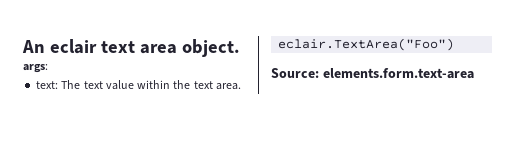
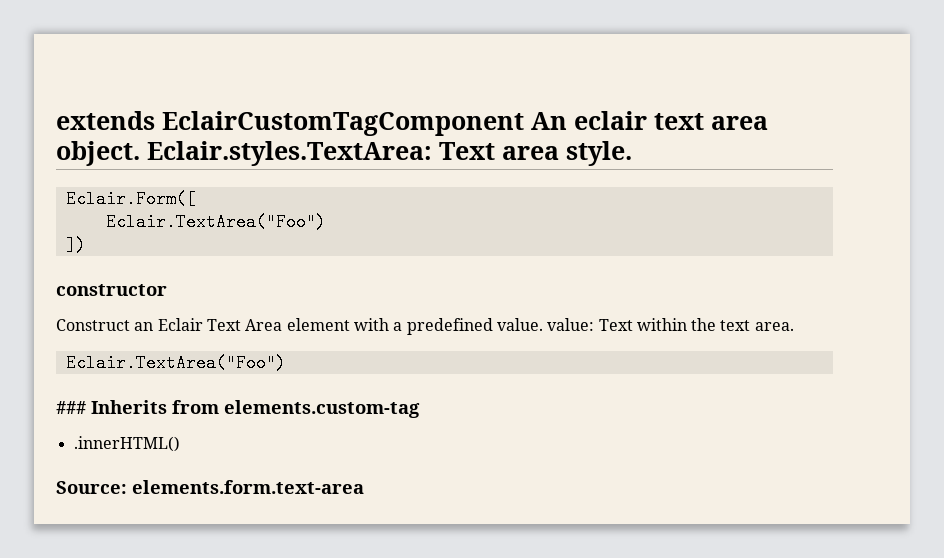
(22, 46) none -> [56,111,524,136] extends EclairCustomTagComponent
[23,64,48,73] [36,80,241,90] [278,38,455,51] // args: // text: The text value within the text area. // eclair.TextArea("Foo") -> [147,141,632,166] [65,190,196,208] [105,213,326,231] [65,236,86,254] [56,284,167,296] [56,318,794,335] [65,354,286,372] [56,400,420,418] [73,436,180,452] Eclair.styles.TextArea: Text area style. // Eclair.Form([ // Eclair.TextArea("Foo") // ]) // constructor // Construct an Eclair Text Area element with a predefined value. value: Text within the text area. // Eclair.TextArea("Foo") // ### Inherits from elements.custom-tag // .innerHTML()

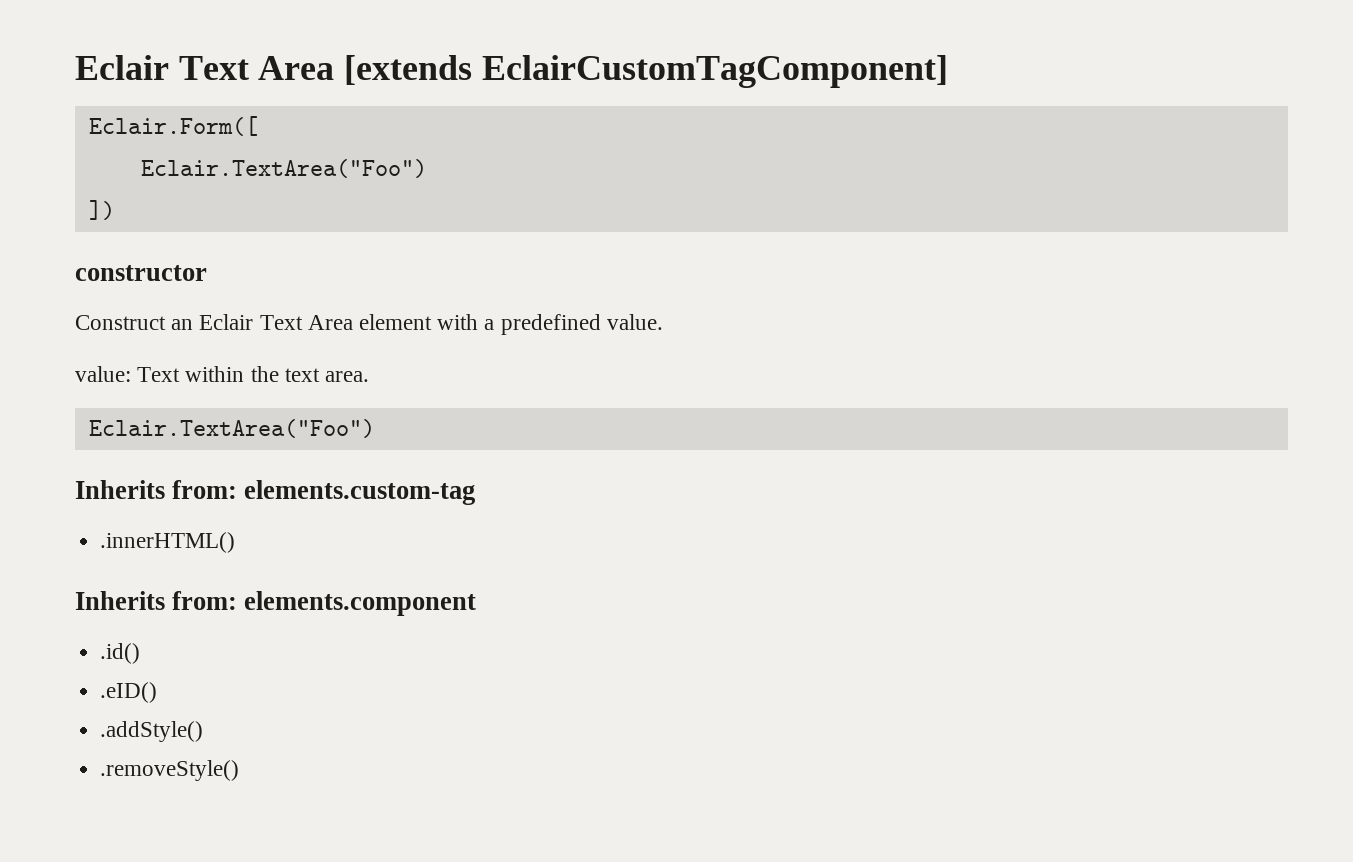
[56,111,768,136] [56,141,632,166] extends EclairCustomTagComponent An eclair text area object. Eclair.styles.TextArea: Text area style. -> [75,55,948,88] Eclair Text Area [extends EclairCustomTagComponent]
(543, 324) none -> (663, 322) //
[56,400,219,414] ### Inherits from -> [75,480,238,499] Inherits from:
[56,480,364,494] Source: elements.form.text-area -> [75,591,477,616] [100,643,141,664] [100,682,158,703] [100,721,204,742] [100,760,240,781] Inherits from: elements.component // .id() // .eID() // .addStyle() // .removeStyle()

